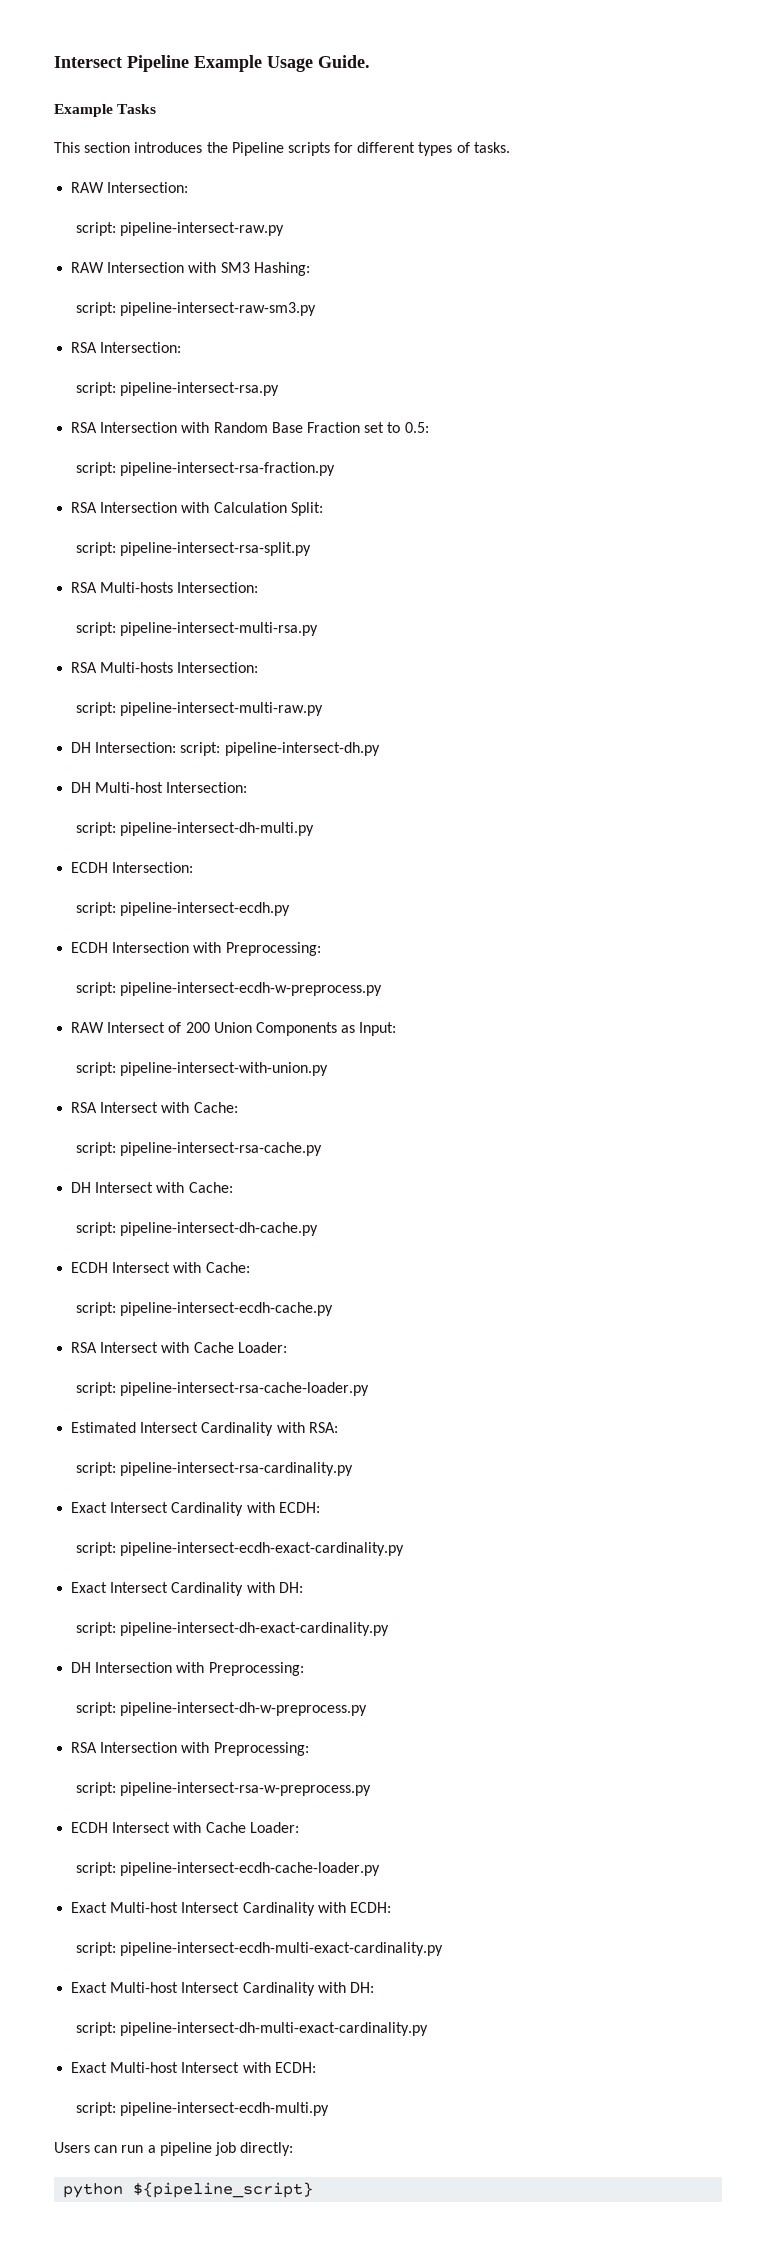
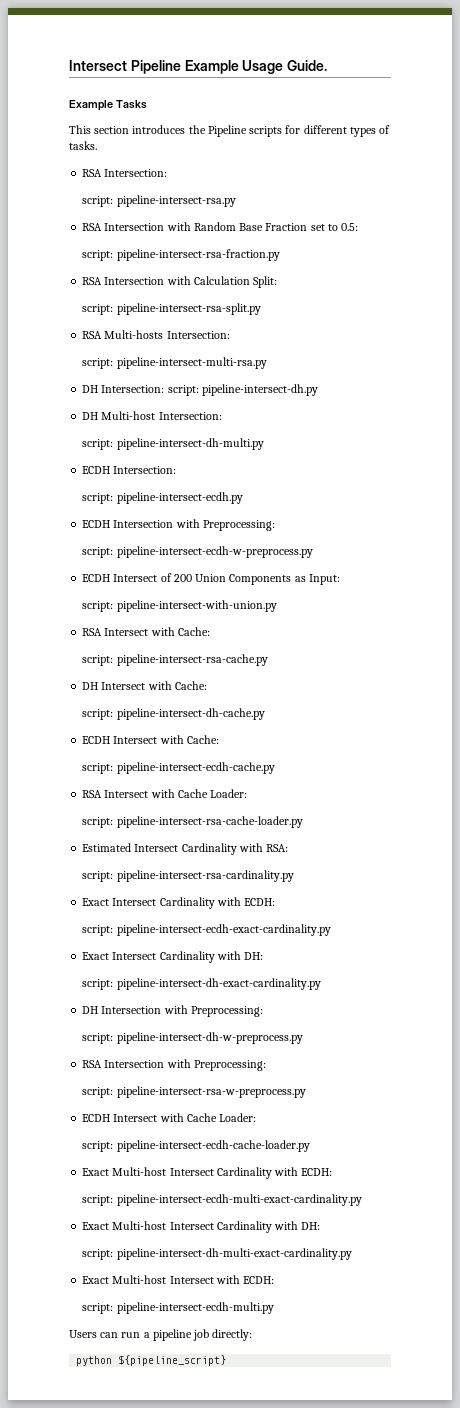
[71,182,189,193] [76,222,285,236] [71,262,310,276] [76,302,317,316] // RAW Intersection: // script: pipeline-intersect-raw.py // RAW Intersection with SM3 Hashing: // script: pipeline-intersect-raw-sm3.py -> (97, 145) none
[71,662,259,673] [76,702,324,716] // RSA Multi-hosts Intersection: // script: pipeline-intersect-multi-raw.py -> (267, 363) none
[71,1022,105,1033] RAW -> [82,574,111,582] ECDH

